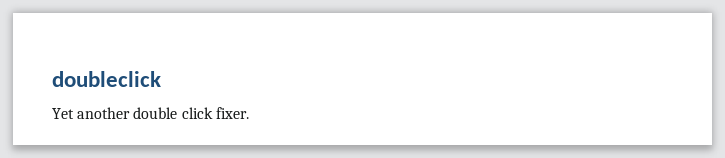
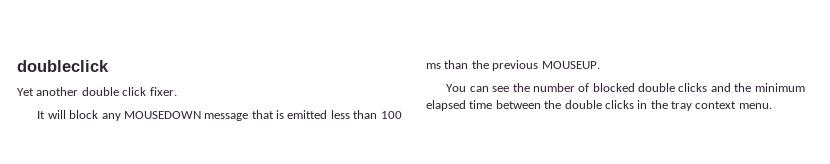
(249, 113) none -> [37,110,402,121] [426,60,600,71] [446,83,805,92] [426,100,772,111] // It will block any MOUSEDOWN message that is emitted less than 100 ms than the previous MOUSEUP. // You can see the number of blocked double clicks and the minimum elapsed time between the double clicks in the tray context menu.

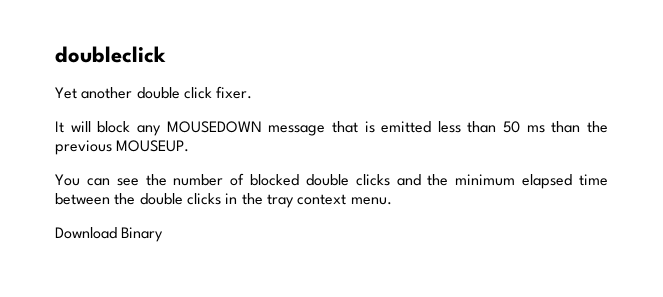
[380,111,402,119] 100 -> [503,121,521,133] 50
(772, 106) none -> [55,227,164,242] // Download Binary

